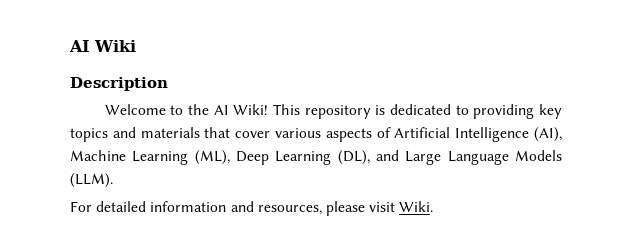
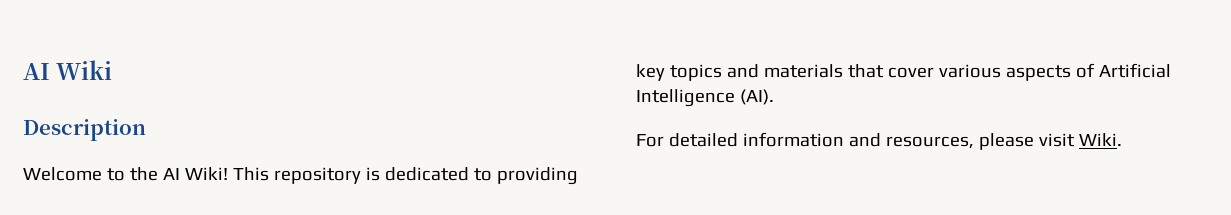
[534,127,563,142] [70,150,562,165] [70,173,113,188] (AI), Machine Learning (ML), Deep Learning (DL), and Large Language Models (LLM). -> [739,89,774,105] (AI).

